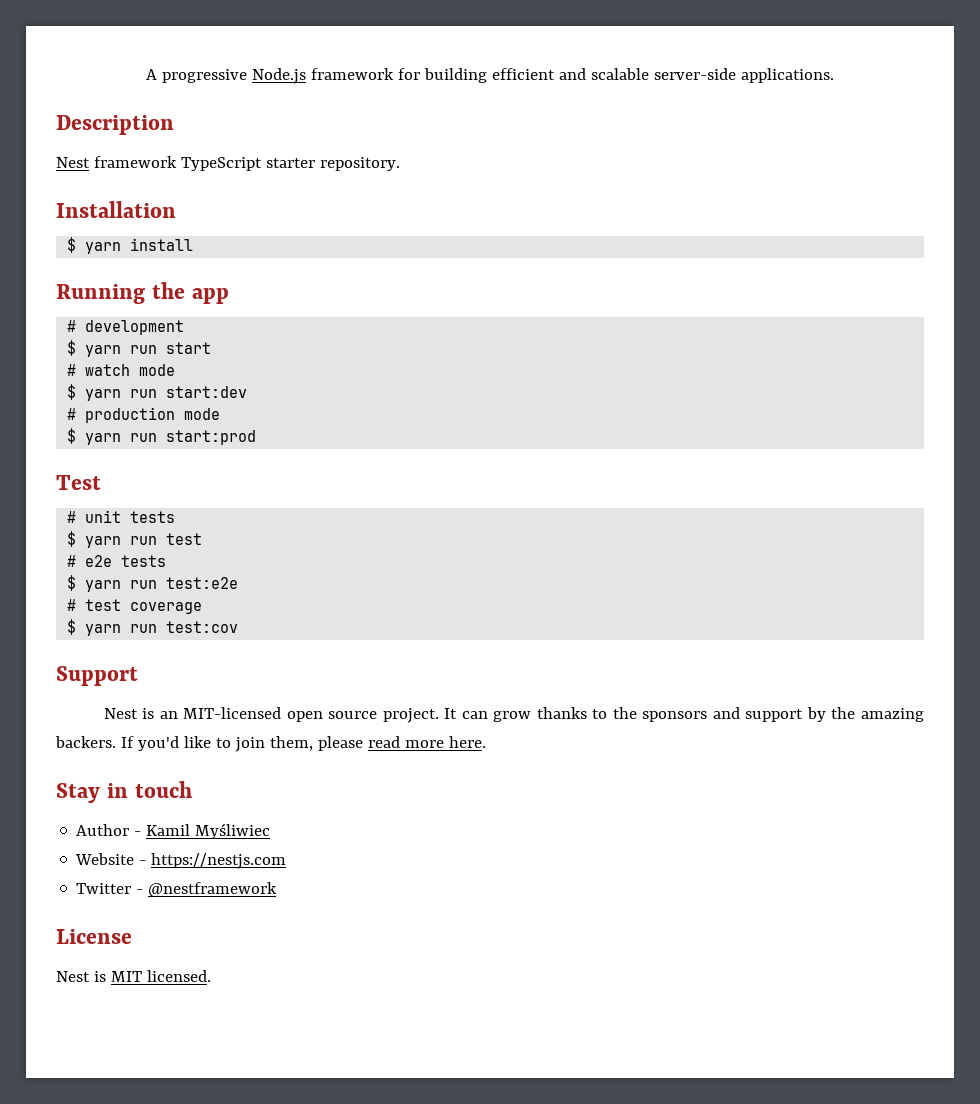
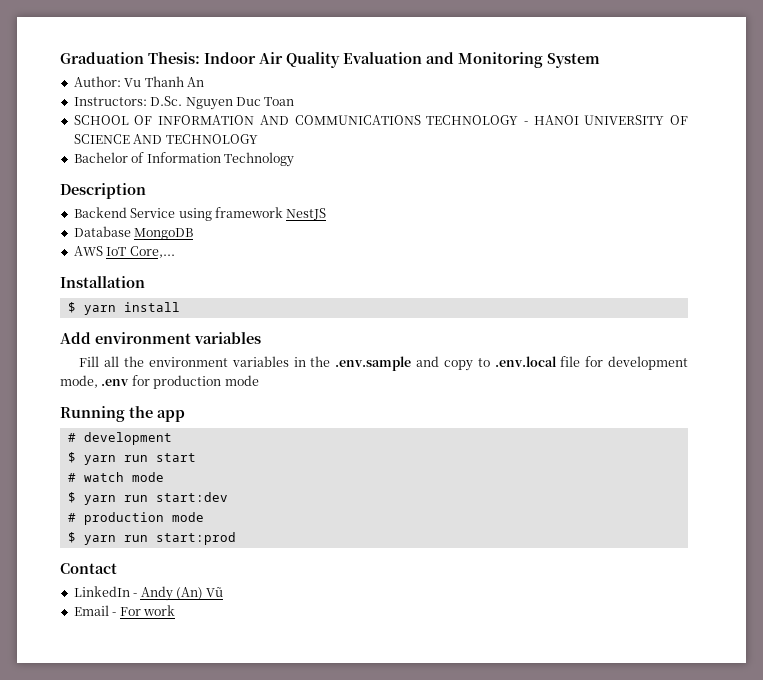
[146,68,834,84] [56,115,174,135] [56,156,400,171] [56,201,176,218] [67,237,194,254] A progressive Node.js framework for building efficient and scalable server-side applications. // Description // Nest framework TypeScript starter repository. // Installation // $ yarn install -> [60,52,600,68] [73,76,204,87] [73,96,295,110] [73,115,689,125] [73,134,258,144] [73,152,294,167] [60,183,146,199] [73,207,327,221] [73,226,194,240] [73,246,175,258] [60,276,145,288] [67,302,180,315] [60,332,261,344] [79,356,688,371] [60,375,259,389] Graduation Thesis: Indoor Air Quality Evaluation and Monitoring System // Author: Vu Thanh An // Instructors: D.Sc. Nguyen Duc Toan // SCHOOL OF INFORMATION AND COMMUNICATIONS TECHNOLOGY - HANOI UNIVERSITY OF SCIENCE AND TECHNOLOGY // Bachelor of Information Technology // Description // Backend Service using framework NestJS // Database MongoDB // AWS IoT Core,... // Installation // $ yarn install // Add environment variables // Fill all the environment variables in the .env.sample and copy to .env.local file for development mode, .env for production mode
[56,475,101,490] [67,510,176,523] [67,531,203,548] [67,555,167,567] [67,575,239,592] [67,599,203,614] [67,619,239,636] [56,666,138,686] [103,707,924,723] [55,736,486,752] [56,781,192,803] [76,823,271,839] [75,853,287,869] [76,882,278,897] [56,929,132,944] [56,970,211,982] Test // # unit tests // $ yarn run test // # e2e tests // $ yarn run test:e2e // # test coverage // $ yarn run test:cov // Support // Nest is an MIT-licensed open source project. It can grow thanks to the sponsors and support by the amazing backers. If you'd like to join them, please read more here. // Stay in touch // Author - Kamil Myśliwiec // Website - https://nestjs.com // Twitter - @nestframework // License // Nest is MIT licensed. -> [60,563,117,574] [73,586,224,601] [73,605,175,616] Contact // LinkedIn - Andy (An) Vũ // Email - For work

